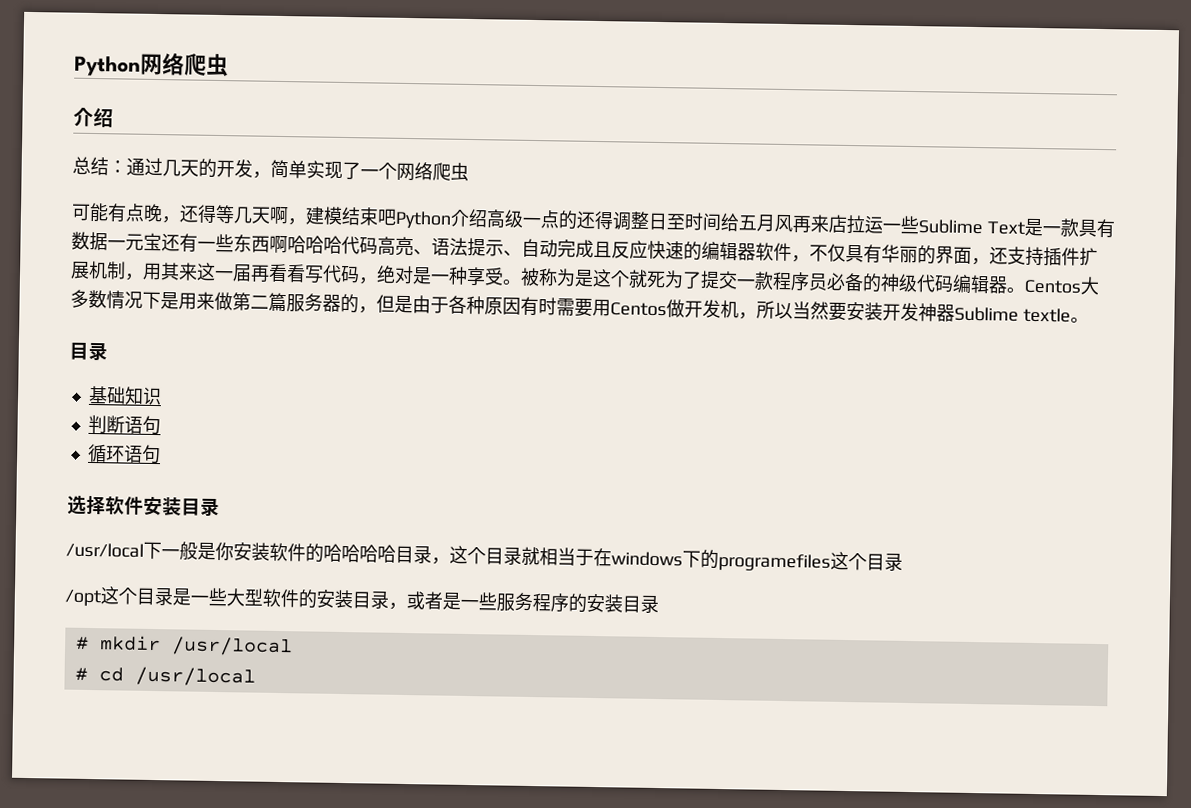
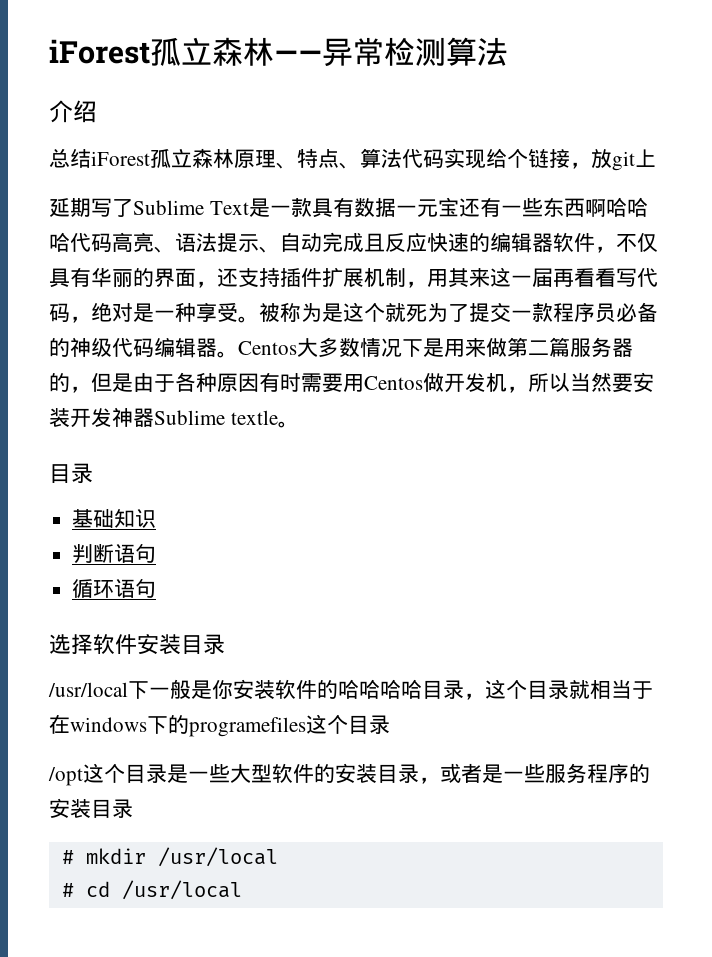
[74,52,229,77] [73,107,114,128] [72,156,469,182] [71,202,920,235] Python网络爬虫 // 介绍 // 总结：通过几天的开发，简单实现了一个网络爬虫 // 可能有点晚，还得等几天啊，建模结束吧Python介绍高级一点的还得调整日至时间给五月风再来店拉运一些 -> [49,37,508,67] [49,100,97,123] [49,148,656,171] [49,198,133,217] iForest孤立森林——异常检测算法 // 介绍 // 总结iForest孤立森林原理、特点、算法代码实现给个链接，放git上 // 延期写了

